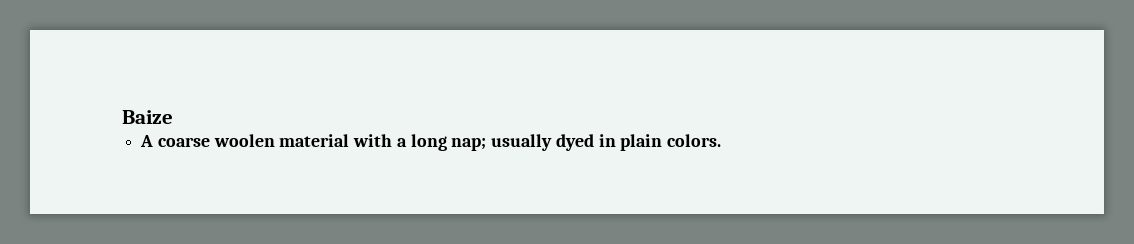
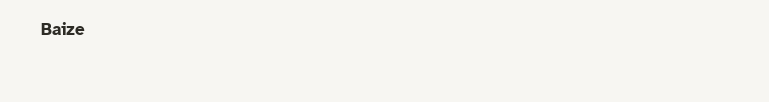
[140,134,721,151] // A coarse woolen material with a long nap; usually dyed in plain colors. -> (85, 28) none

